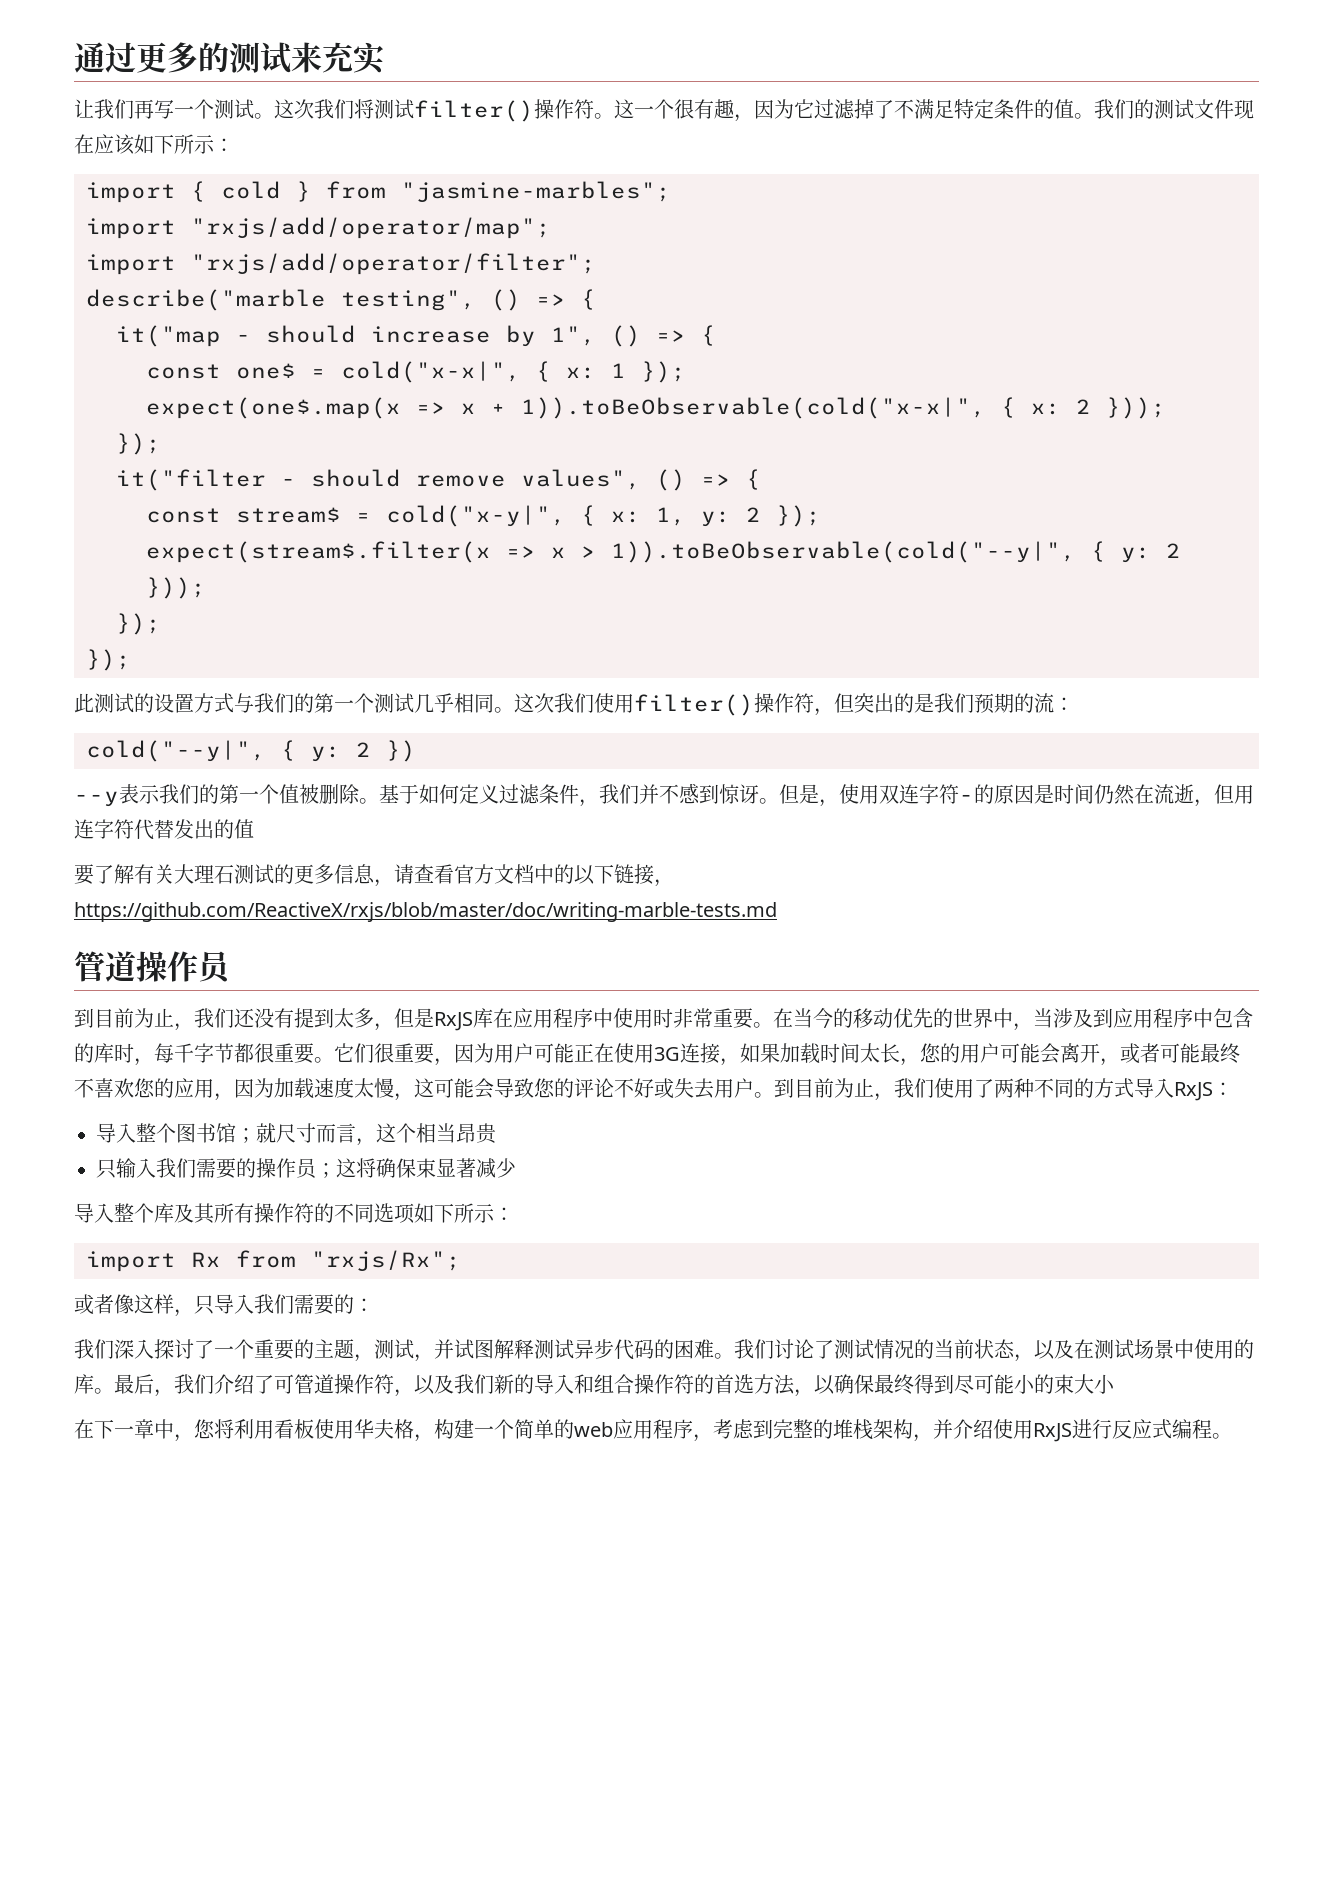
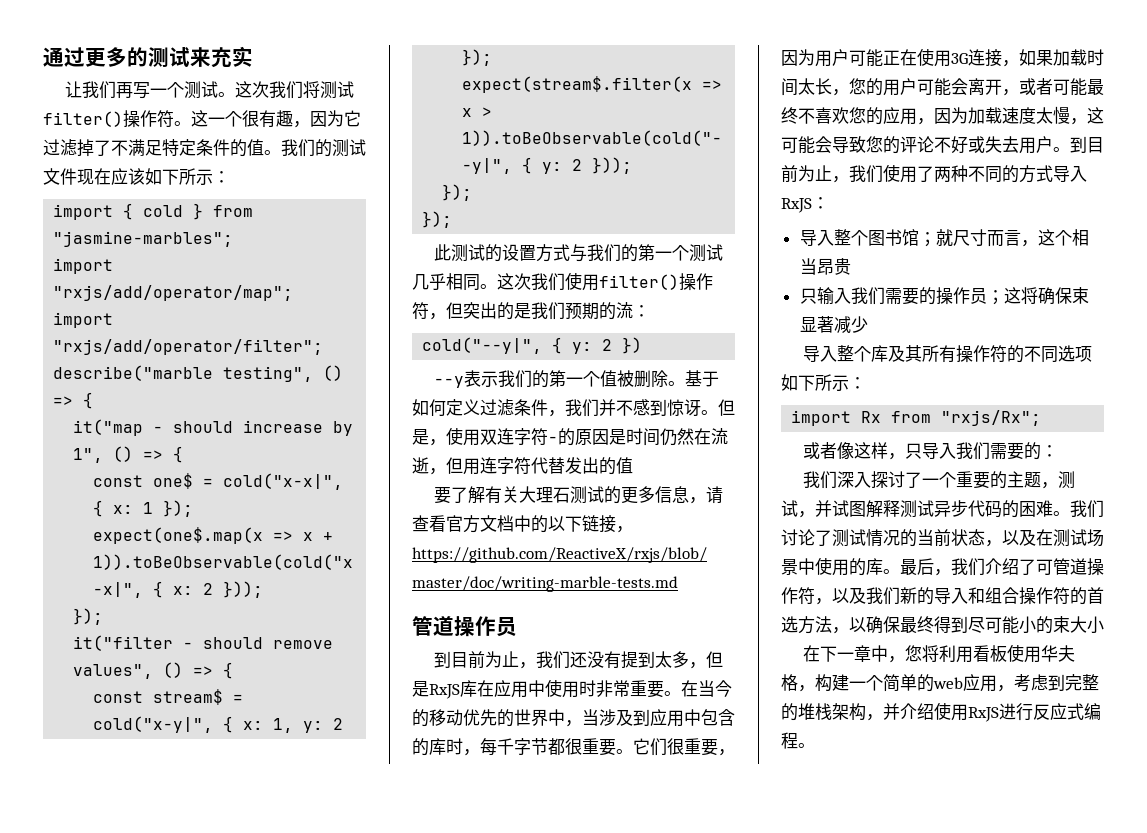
[553,1008,593,1028] 程序 -> (528, 689) none
[1153,1008,1193,1028] 程序 -> (684, 718) none
[653,1419,693,1439] 程序 -> (997, 683) none

